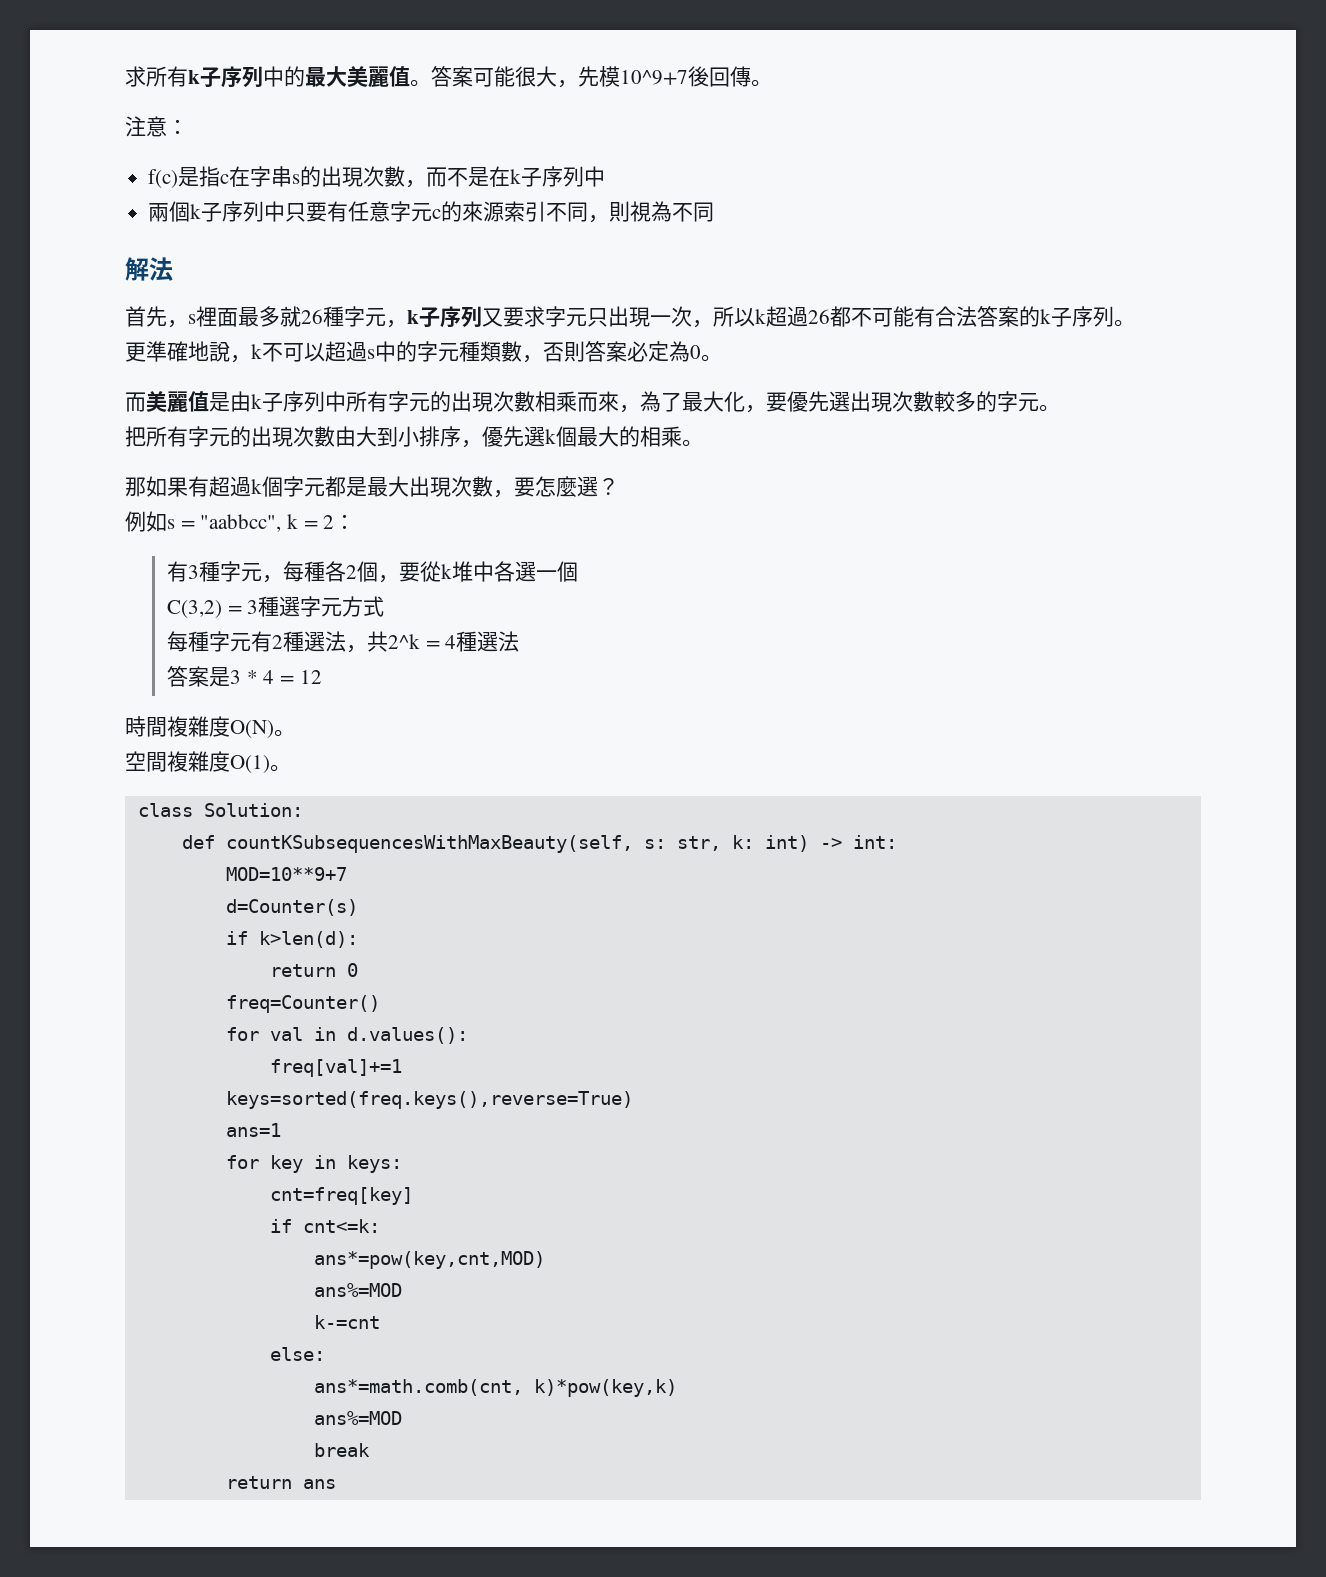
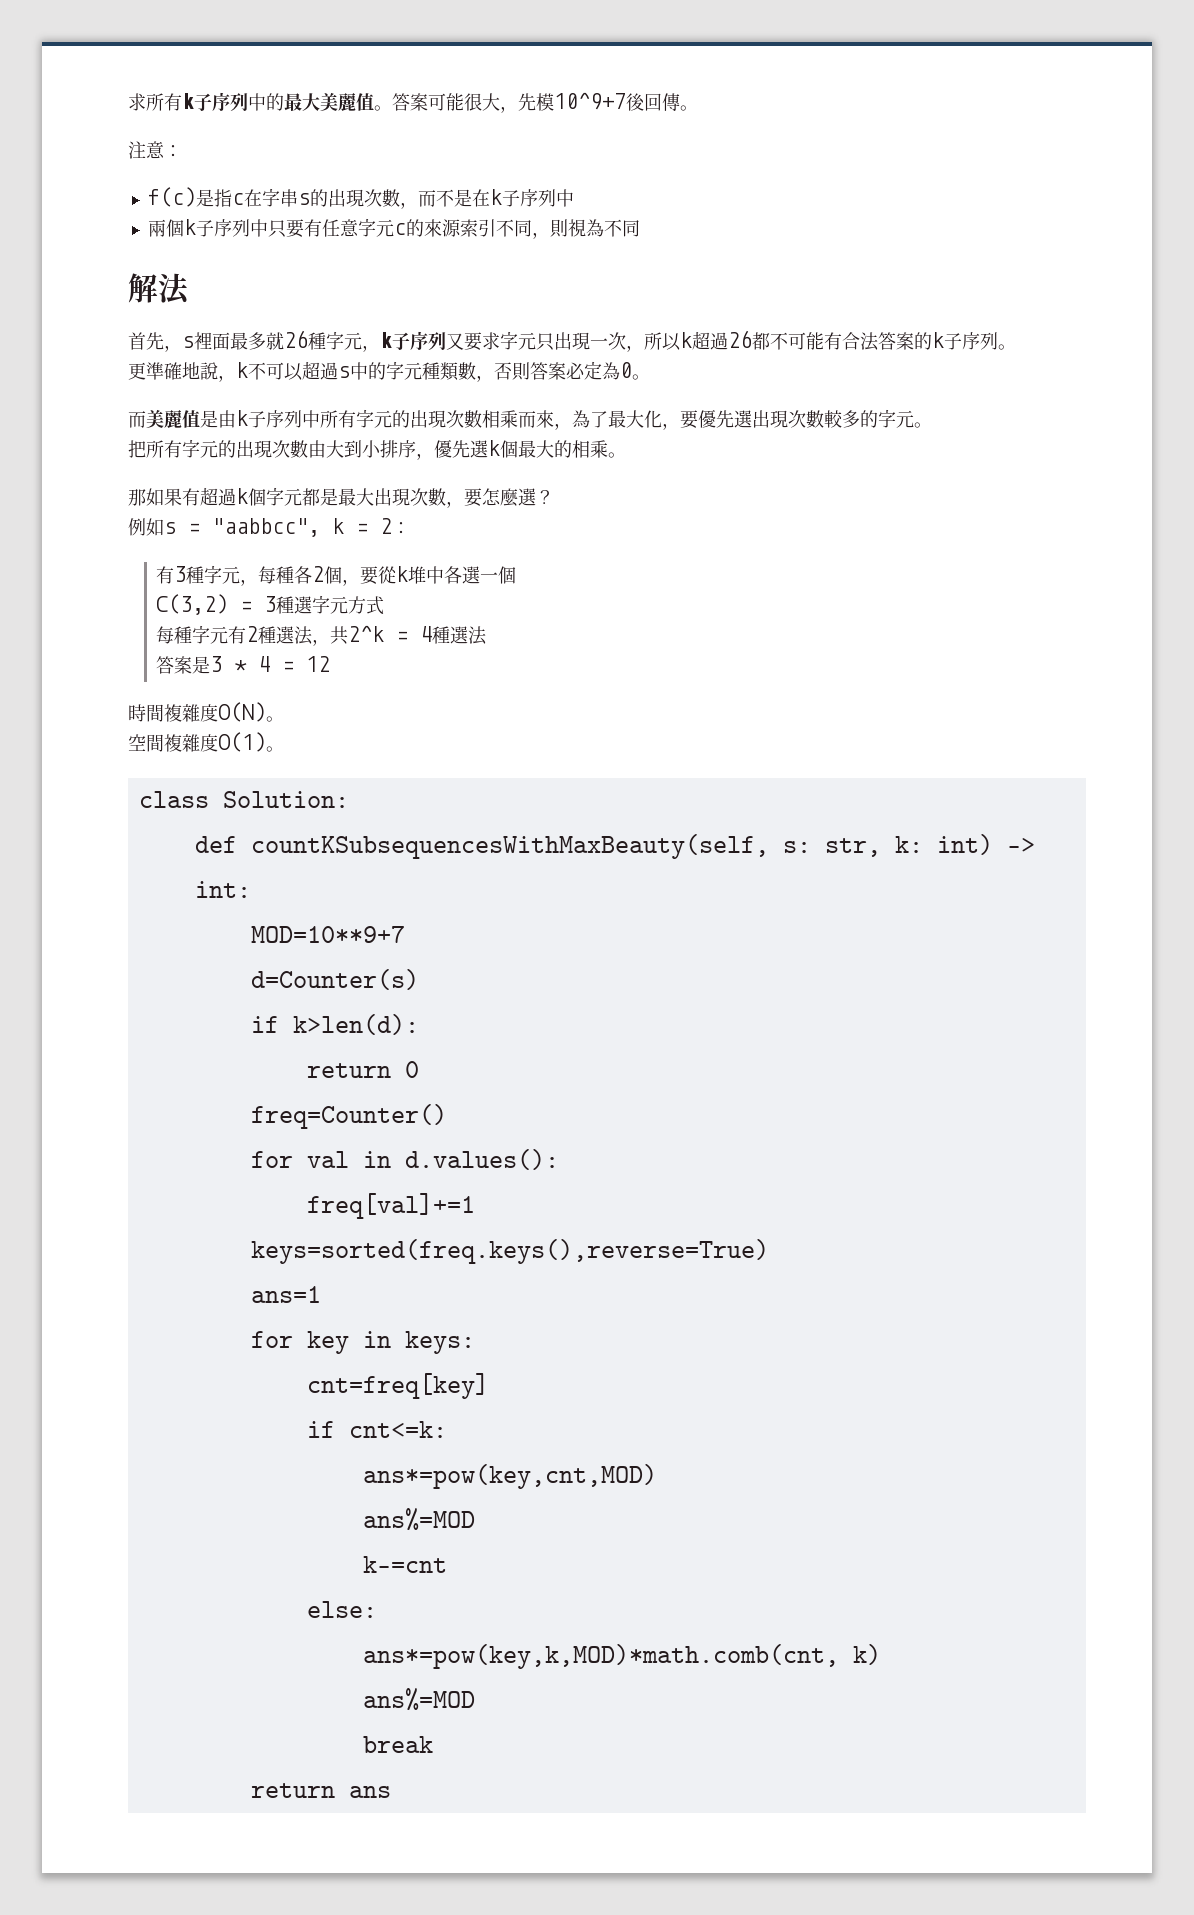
[313,1379,677,1397] ans*=math.comb(cnt, k)*pow(key,k) -> [362,1644,881,1669] ans*=pow(key,k,MOD)*math.comb(cnt, k)

